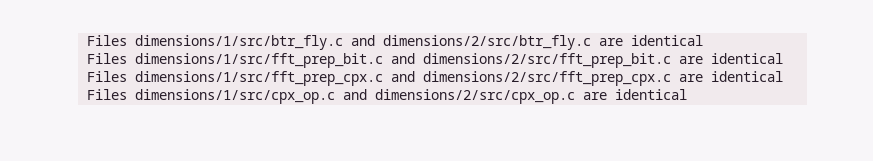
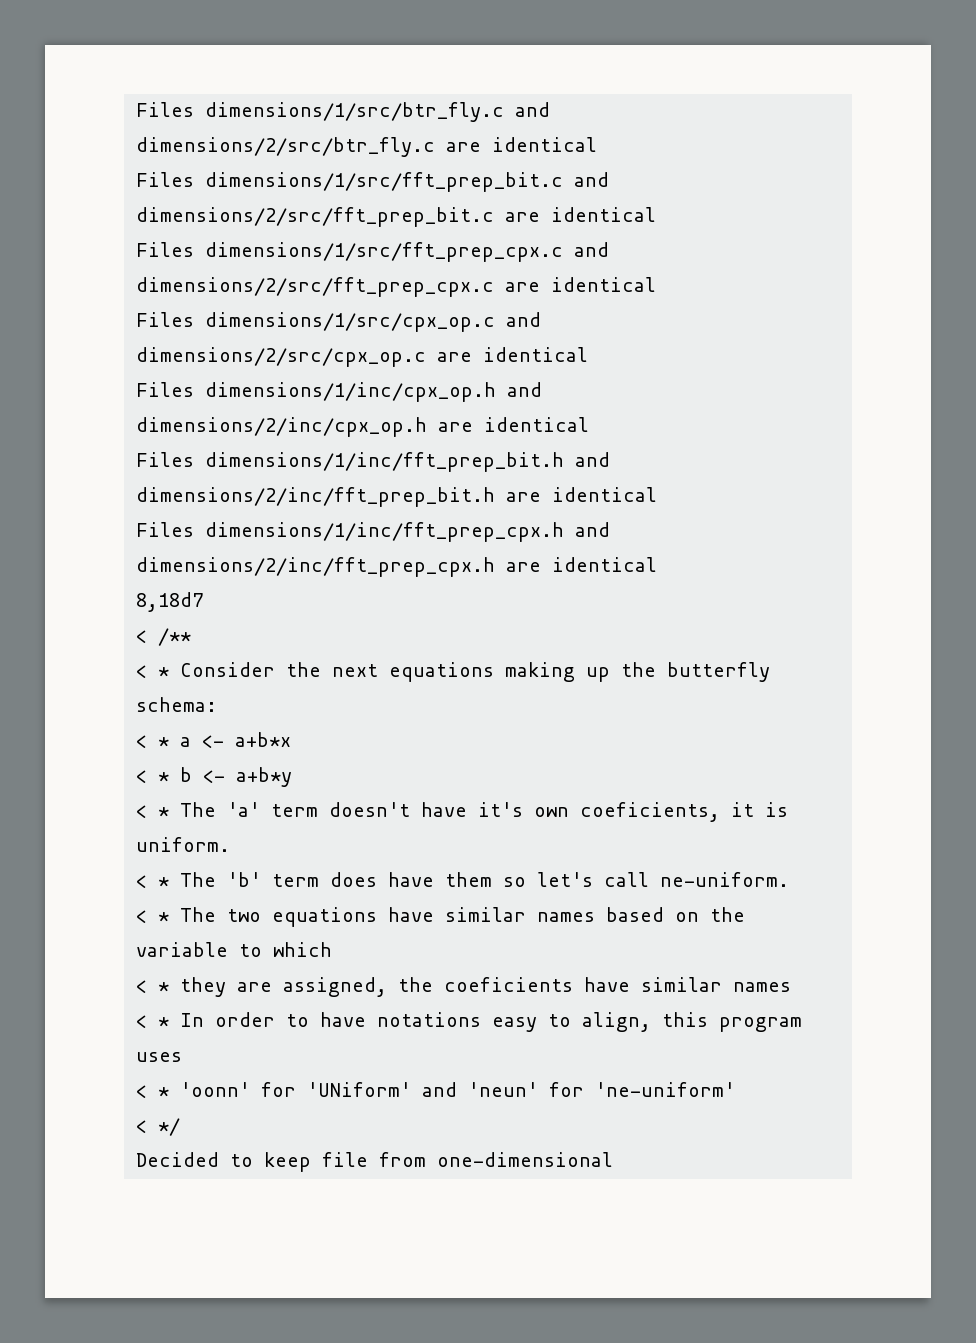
(688, 94) none -> [136,382,543,402] [136,417,590,437] [136,452,611,472] [136,487,658,507] [136,522,611,542] [136,557,658,577] [136,592,204,612] [136,628,192,646] [136,662,771,682] [136,697,218,712] [136,732,292,748] [136,767,293,787] [136,802,789,822] [136,837,231,852] [136,872,790,888] [136,907,746,927] [136,942,333,957] [136,977,792,997] [136,1012,803,1032] [136,1052,183,1062] [136,1082,736,1098] [136,1118,181,1136] [136,1152,614,1172] // Files dimensions/1/inc/cpx_op.h and dimensions/2/inc/cpx_op.h are identical // Files dimensions/1/inc/fft_prep_bit.h and dimensions/2/inc/fft_prep_bit.h are identical // Files dimensions/1/inc/fft_prep_cpx.h and dimensions/2/inc/fft_prep_cpx.h are identical // 8,18d7 // < /** // < * Consider the next equations making up the butterfly schema: // < * a <- a+b*x // < * b <- a+b*y // < * The 'a' term doesn't have it's own coeficients, it is uniform. // < * The 'b' term does have them so let's call ne-uniform. // < * The two equations have similar names based on the variable to which // < * they are assigned, the coeficients have similar names // < * In order to have notations easy to align, this program uses // < * 'oonn' for 'UNiform' and 'neun' for 'ne-uniform' // < */ // Decided to keep file from one-dimensional

